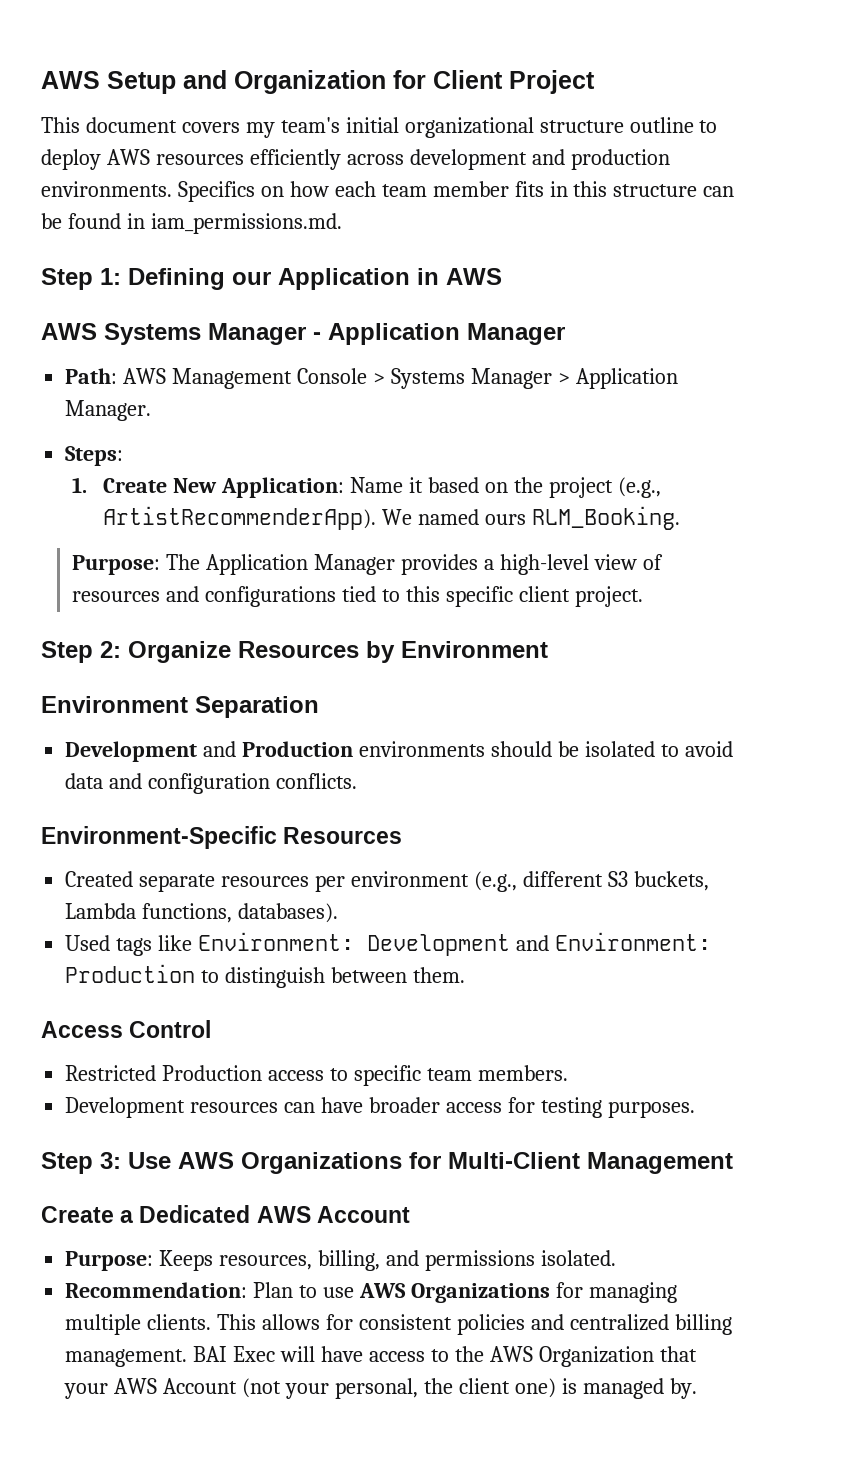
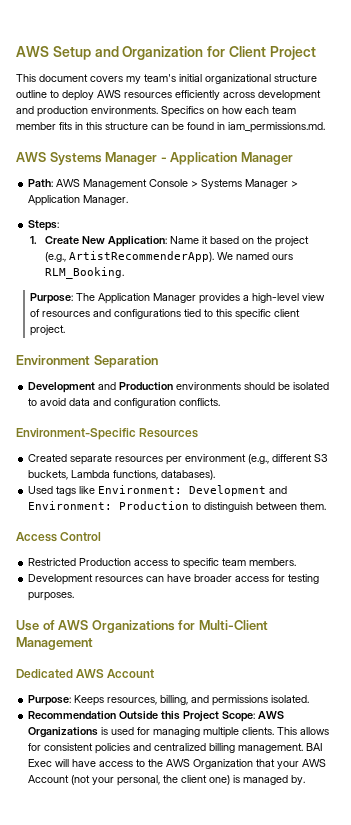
[41,268,502,290] // Step 1: Defining our Application in AWS -> (325, 127) none
[41,641,548,663] // Step 2: Organize Resources by Environment -> (66, 330) none
[41,1152,171,1174] Step 3: Use -> [16,620,55,631] Use of
[41,1206,134,1223] Create a -> (93, 643) none
[65,1282,550,1303] Recommendation: Plan to use AWS Organizations -> [28,711,285,722] [28,727,135,738] Recommendation Outside this Project Scope: AWS Organizations is used

